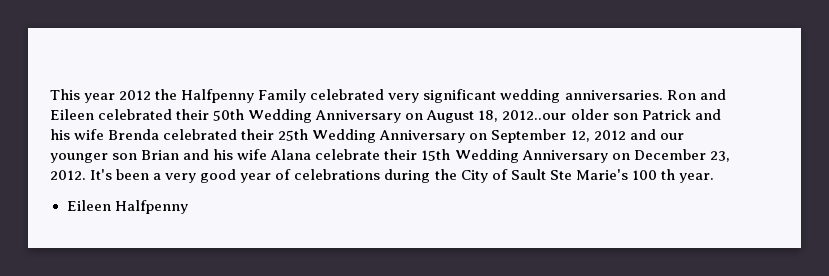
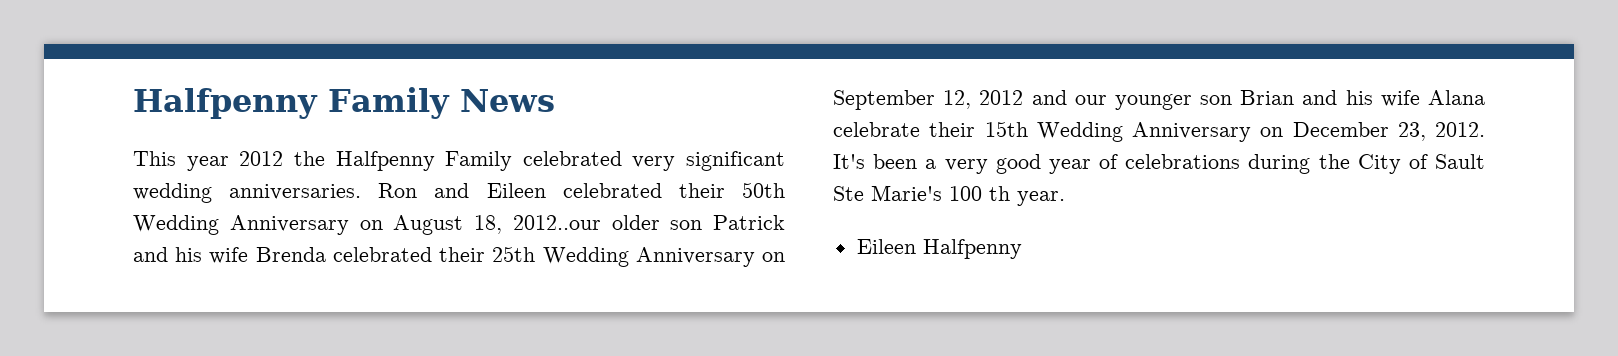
(50, 94) none -> [133,87,555,119] Halfpenny Family News //

